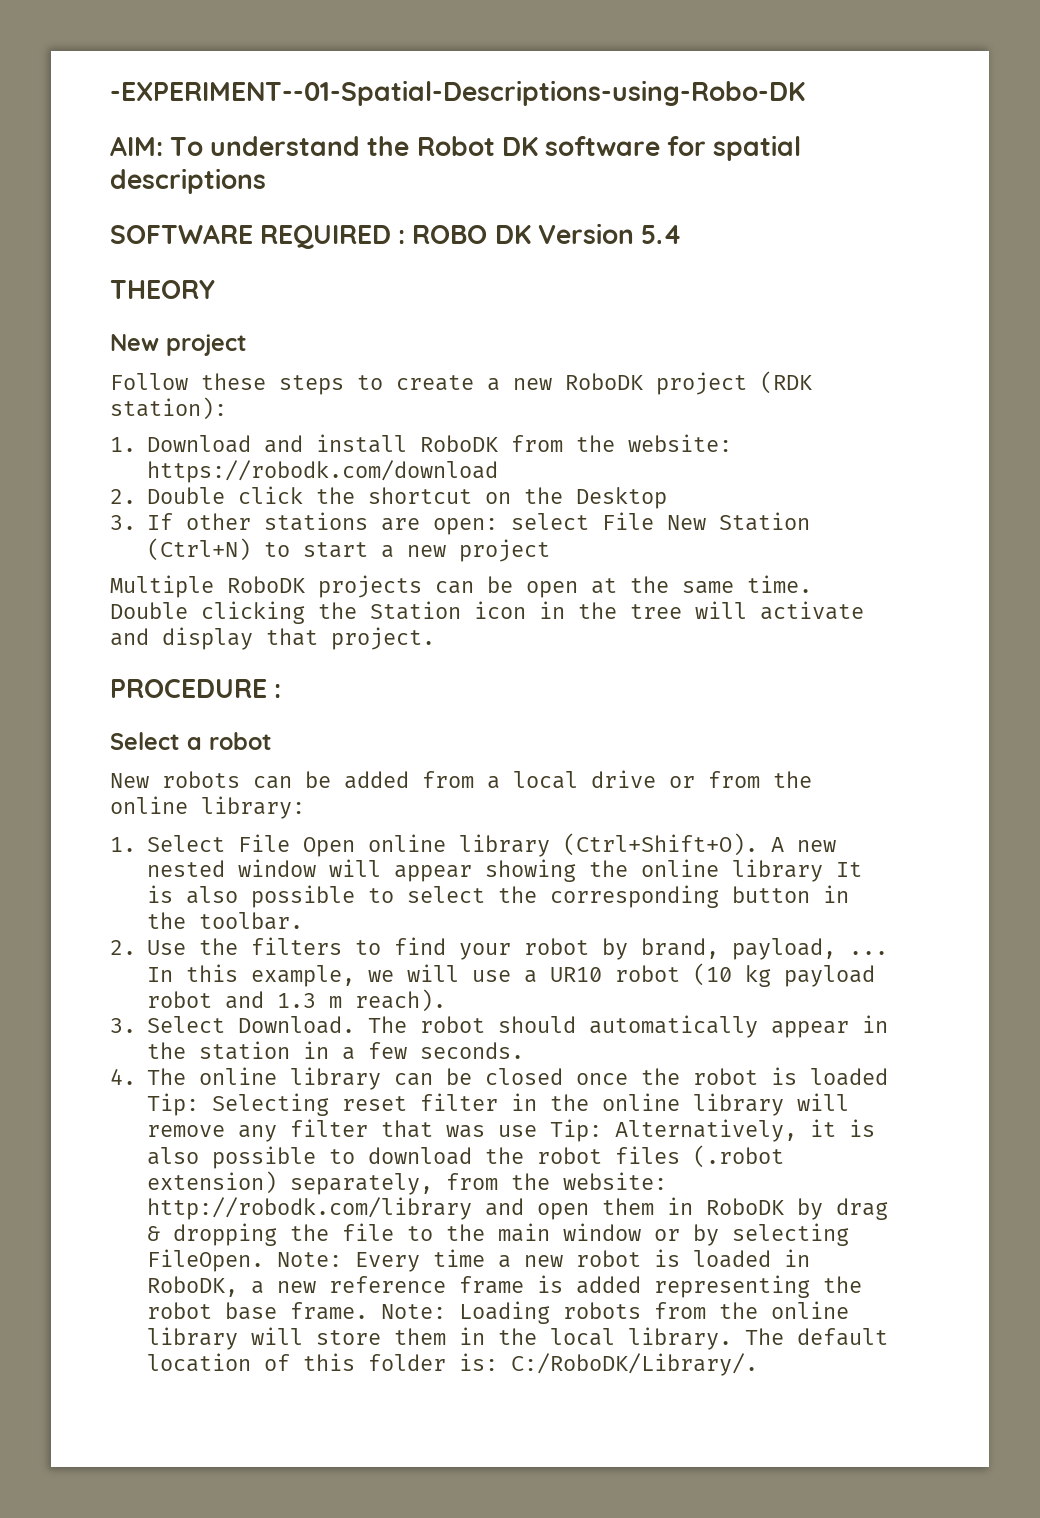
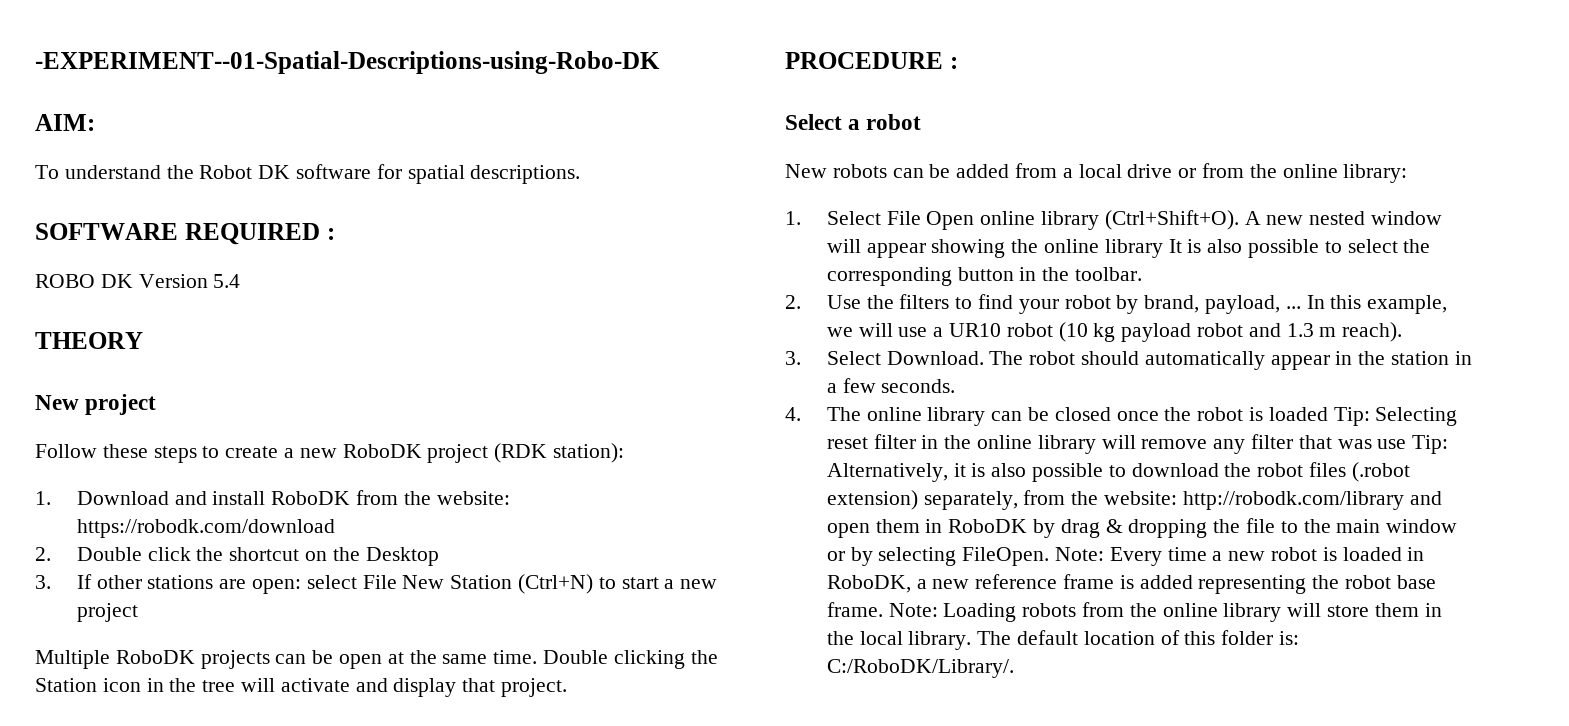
(163, 146) none -> (95, 122) //
[110,168,266,194] descriptions -> [470,165,581,184] descriptions.
(406, 237) none -> (335, 234) //

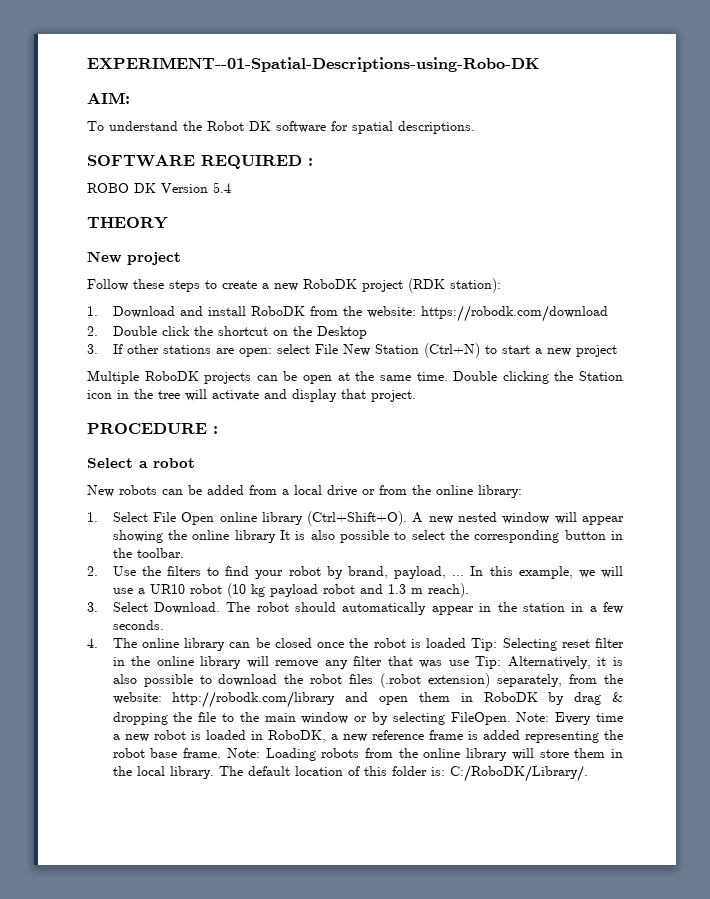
[35,51,660,74] -EXPERIMENT--01-Spatial-Descriptions-using-Robo-DK -> [87,57,539,72] EXPERIMENT--01-Spatial-Descriptions-using-Robo-DK

